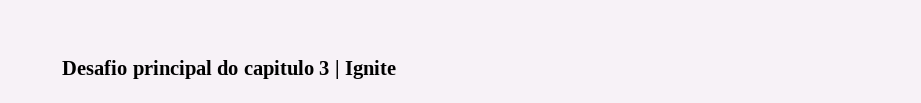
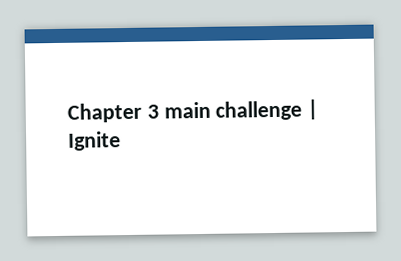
[62,60,330,79] Desafio principal do capitulo 3 -> [67,100,303,123] Chapter 3 main challenge

